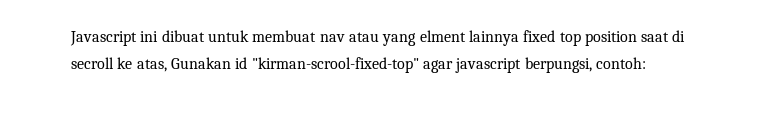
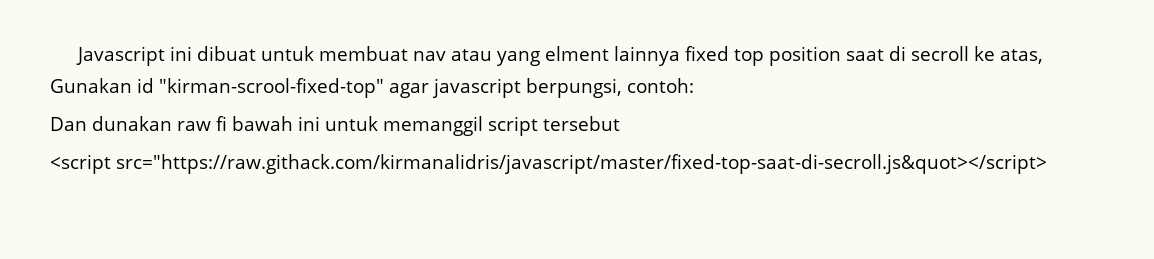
(646, 63) none -> [50,116,620,136] [50,154,1047,174] // Dan dunakan raw fi bawah ini untuk memanggil script tersebut // <script src="https://raw.githack.com/kirmanalidris/javascript/master/fixed-top-saat-di-secroll.js&quot></script>

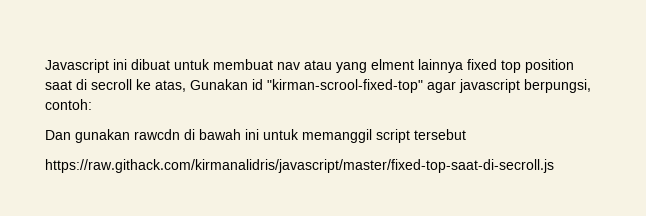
[92,116,227,131] dunakan raw fi -> [75,129,195,143] gunakan rawcdn di
[50,154,1047,174] <script src="https://raw.githack.com/kirmanalidris/javascript/master/fixed-top-saat-di-secroll.js&quot></script> -> [45,159,554,173] https://raw.githack.com/kirmanalidris/javascript/master/fixed-top-saat-di-secroll.js

